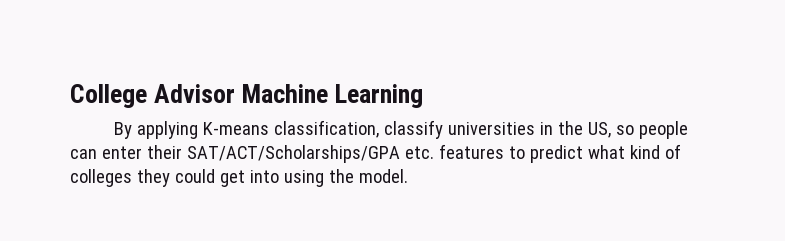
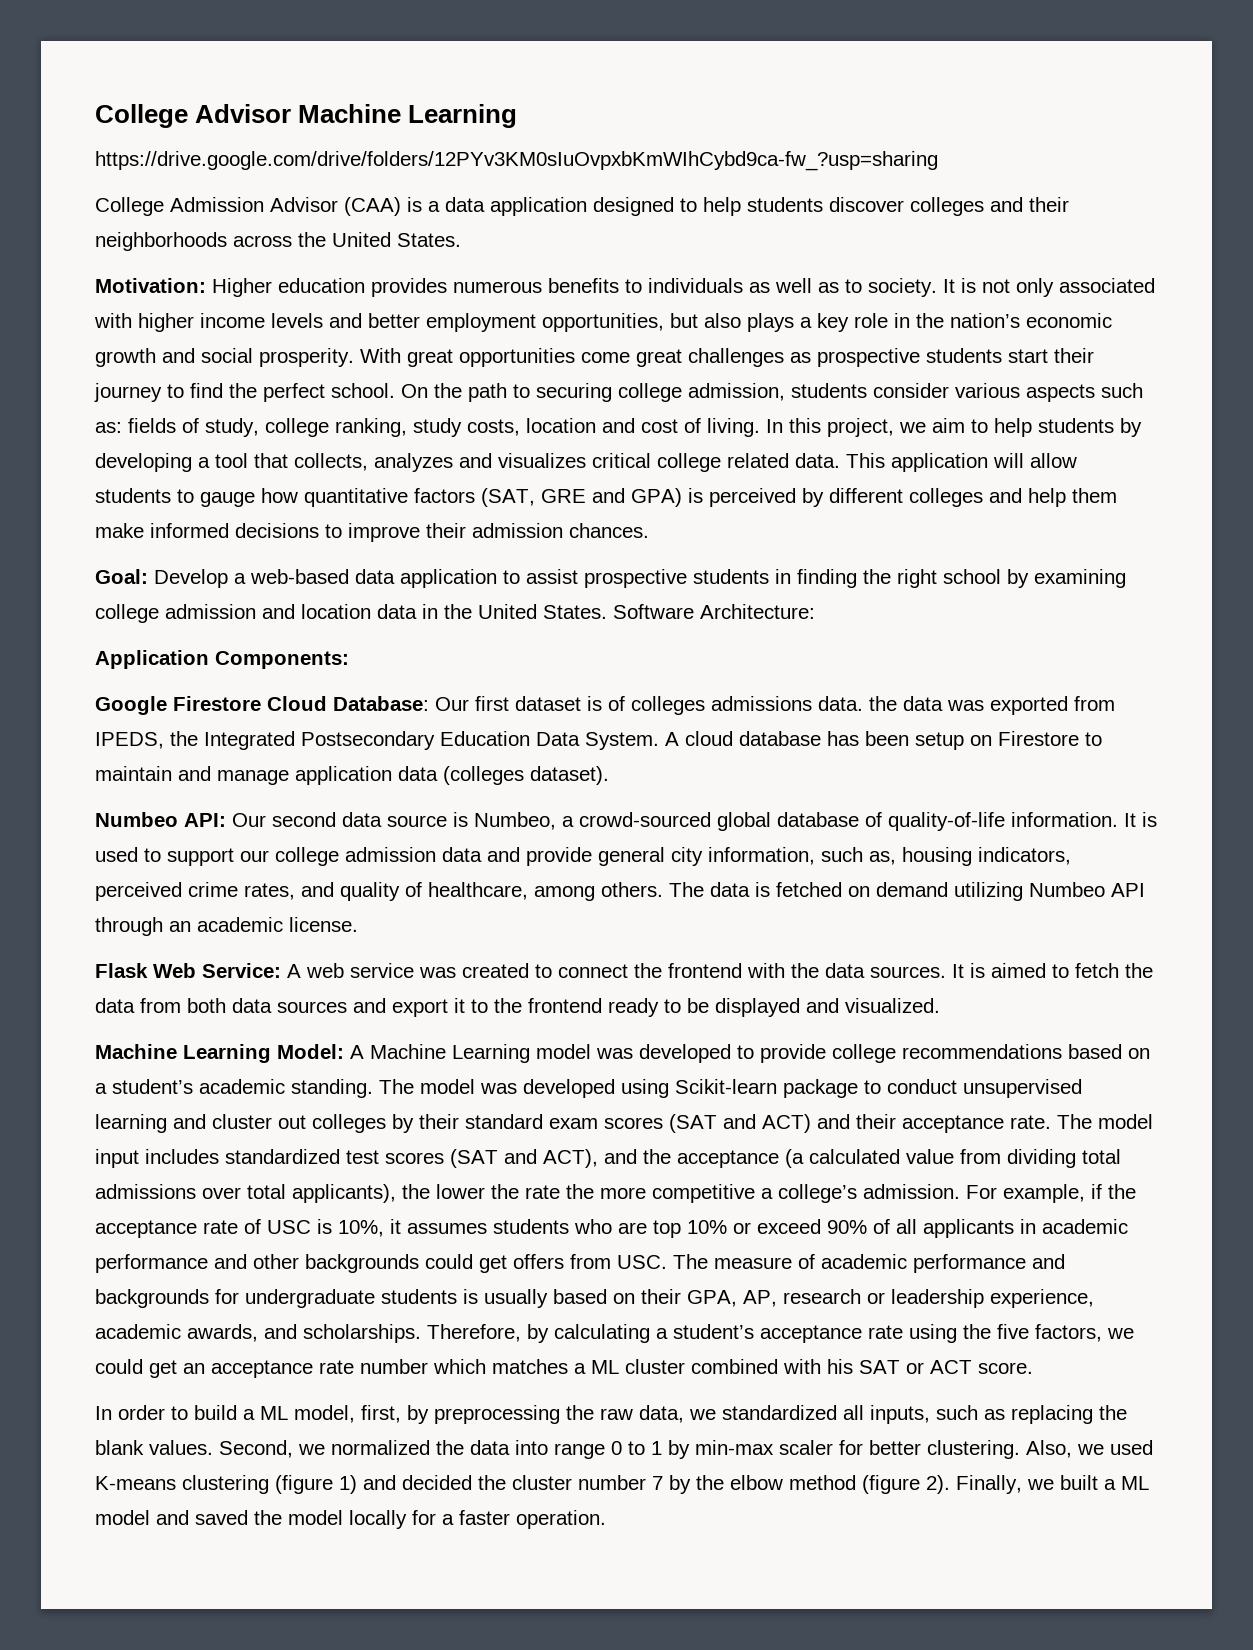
[113,120,688,139] [70,144,681,163] [70,169,408,187] By applying K-means classification, classify universities in the US, so people can enter their SAT/ACT/Scholarships/GPA etc. features to predict what kind of colleges they could get into using the model. -> [95,151,938,171] [95,197,1069,216] [95,232,461,251] [95,278,1155,297] [94,313,1112,332] [95,348,1094,367] [94,383,1143,402] [95,418,1142,437] [95,453,1077,472] [95,488,1117,507] [95,523,649,542] [95,569,1126,588] [95,604,815,623] [95,650,349,669] [95,696,1115,715] [95,731,1102,750] [95,766,609,785] [95,812,1157,831] [95,847,1071,866] [95,882,1145,901] [95,917,358,936] [95,963,1153,978] [95,998,940,1017] [95,1044,1150,1063] [95,1079,1082,1098] [95,1114,1153,1133] [95,1149,1121,1168] [95,1184,1136,1203] [95,1219,1128,1238] [95,1254,1065,1273] [95,1289,1094,1308] [95,1324,1134,1343] [95,1359,1033,1378] [95,1405,1127,1424] [95,1440,1153,1459] [95,1475,1149,1494] [95,1510,606,1529] https://drive.google.com/drive/folders/12PYv3KM0sIuOvpxbKmWIhCybd9ca-fw_?usp=sharing // College Admission Advisor (CAA) is a data application designed to help students discover colleges and their neighborhoods across the United States. // Motivation: Higher education provides numerous benefits to individuals as well as to society. It is not only associated with higher income levels and better employment opportunities, but also plays a key role in the nation’s economic growth and social prosperity. With great opportunities come great challenges as prospective students start their journey to find the perfect school. On the path to securing college admission, students consider various aspects such as: fields of study, college ranking, study costs, location and cost of living. In this project, we aim to help students by developing a tool that collects, analyzes and visualizes critical college related data. This application will allow students to gauge how quantitative factors (SAT, GRE and GPA) is perceived by different colleges and help them make informed decisions to improve their admission chances. // Goal: Develop a web-based data application to assist prospective students in finding the right school by examining college admission and location data in the United States. Software Architecture: // Application Components: // Google Firestore Cloud Database: Our first dataset is of colleges admissions data. the data was exported from IPEDS, the Integrated Postsecondary Education Data System. A cloud database has been setup on Firestore to maintain and manage application data (colleges dataset). // Numbeo API: Our second data source is Numbeo, a crowd-sourced global database of quality-of-life information. It is used to support our college admission data and provide general city information, such as, housing indicators, perceived crime rates, and quality of healthcare, among others. The data is fetched on demand utilizing Numbeo API through an academic license. // Flask Web Service: A web service was created to connect the frontend with the data sources. It is aimed to fetch the data from both data sources and export it to the frontend ready to be displayed and visualized. // Machine Learning Model: A Machine Learning model was developed to provide college recommendations based on a student’s academic standing. The model was developed using Scikit-learn package to conduct unsupervised learning and cluster out colleges by their standard exam scores (SAT and ACT) and their acceptance rate. The model input includes standardized test scores (SAT and ACT), and the acceptance (a calculated value from dividing total admissions over total applicants), the lower the rate the more competitive a college’s admission. For example, if the acceptance rate of USC is 10%, it assumes students who are top 10% or exceed 90% of all applicants in academic performance and other backgrounds could get offers from USC. The measure of academic performance and backgrounds for undergraduate students is usually based on their GPA, AP, research or leadership experience, academic awards, and scholarships. Therefore, by calculating a student’s acceptance rate using the five factors, we could get an acceptance rate number which matches a ML cluster combined with his SAT or ACT score. // In order to build a ML model, first, by preprocessing the raw data, we standardized all inputs, such as replacing the blank values. Second, we normalized the data into range 0 to 1 by min-max scaler for better clustering. Also, we used K-means clustering (figure 1) and decided the cluster number 7 by the elbow method (figure 2). Finally, we built a ML model and saved the model locally for a faster operation.

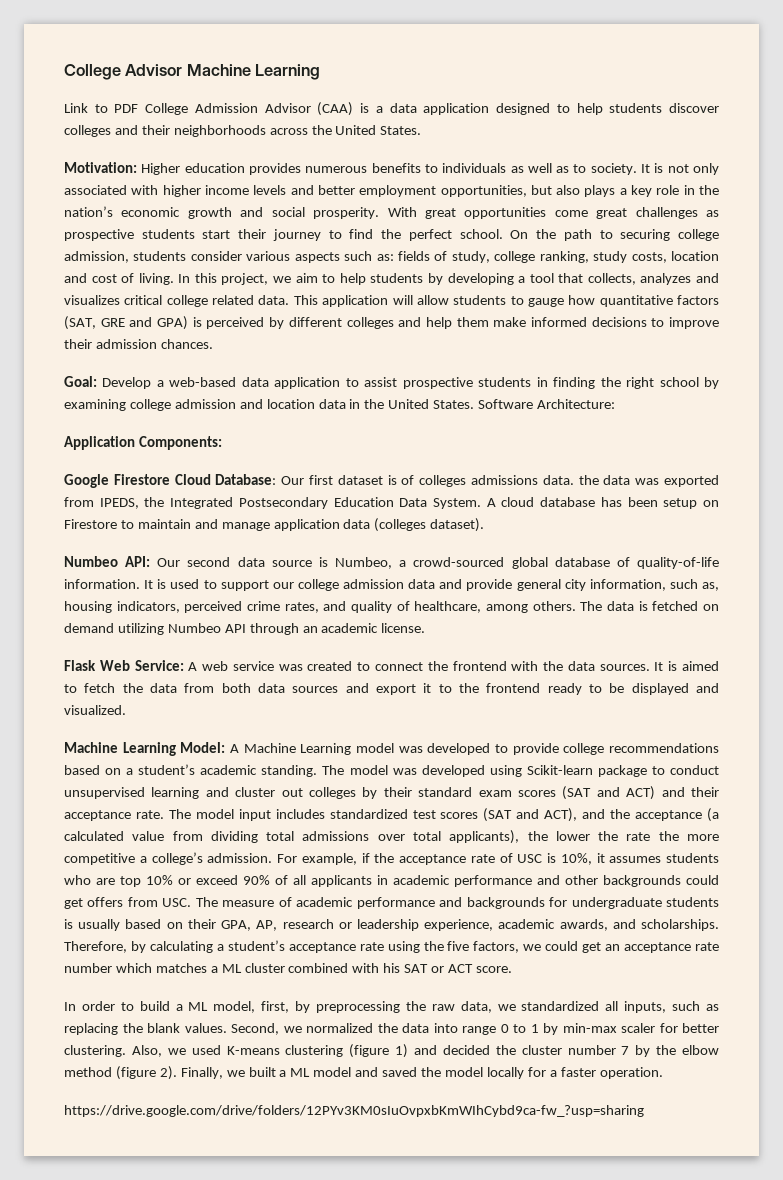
[95,151,938,171] https://drive.google.com/drive/folders/12PYv3KM0sIuOvpxbKmWIhCybd9ca-fw_?usp=sharing // -> [64,103,139,113] Link to PDF
(606, 1519) none -> [64,1105,644,1117] // https://drive.google.com/drive/folders/12PYv3KM0sIuOvpxbKmWIhCybd9ca-fw_?usp=sharing

